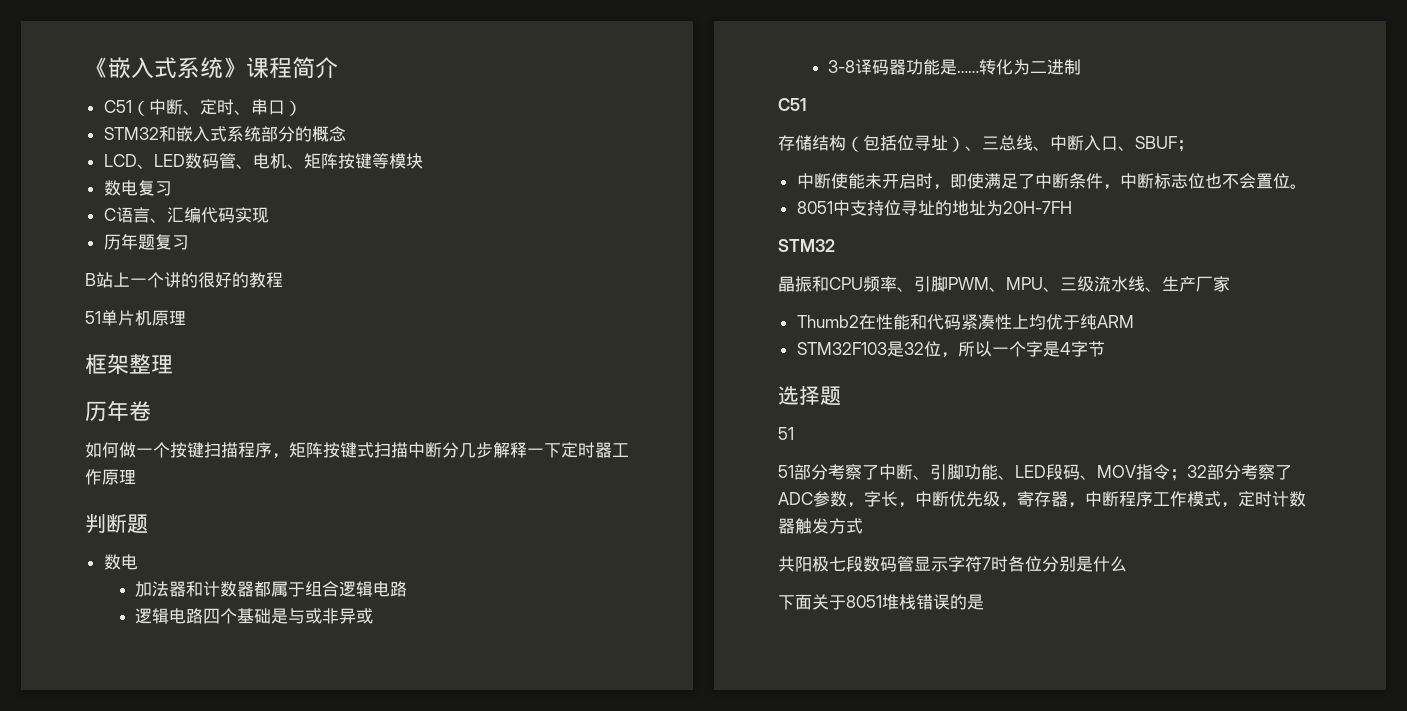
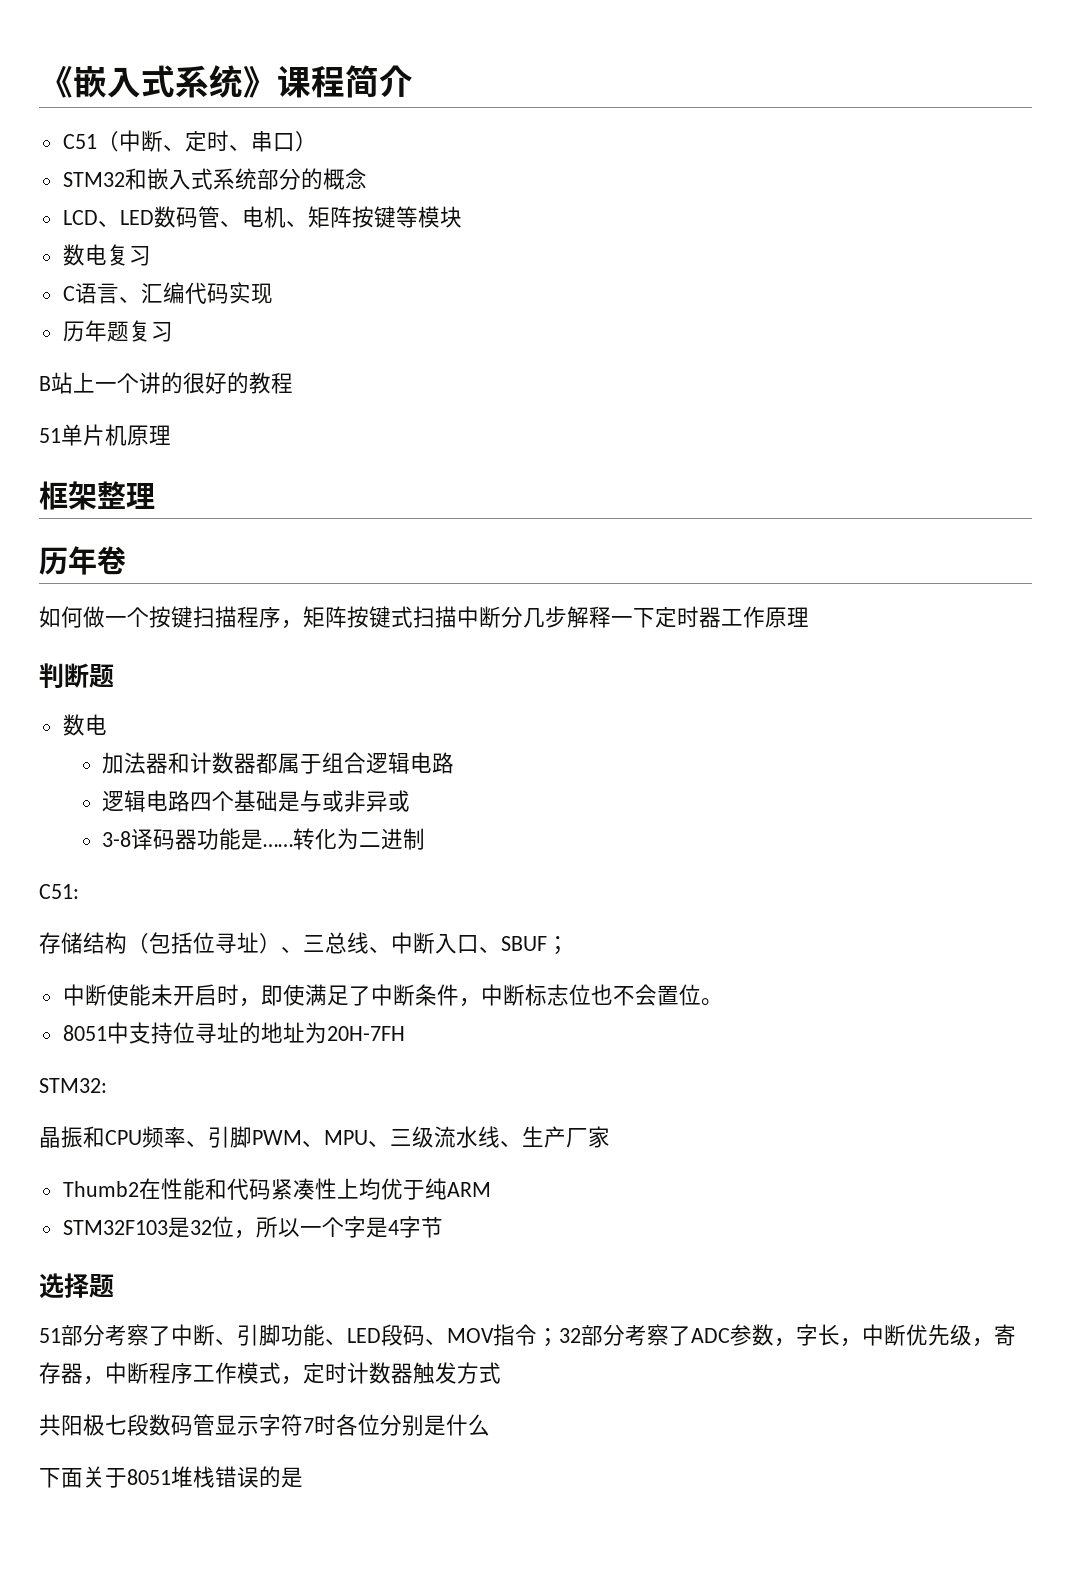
[778,98,806,111] C51 -> [39,884,79,899] C51:
[778,239,835,252] STM32 -> [39,1078,107,1093] STM32:
[778,465,794,478] // 51 -> (61, 1335) none

